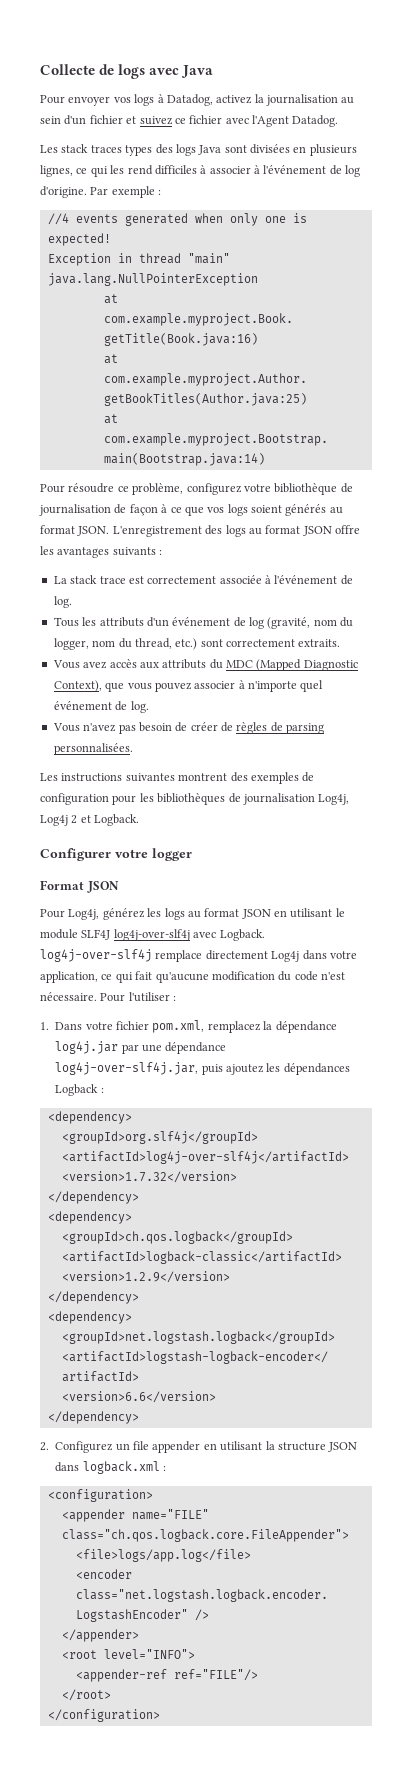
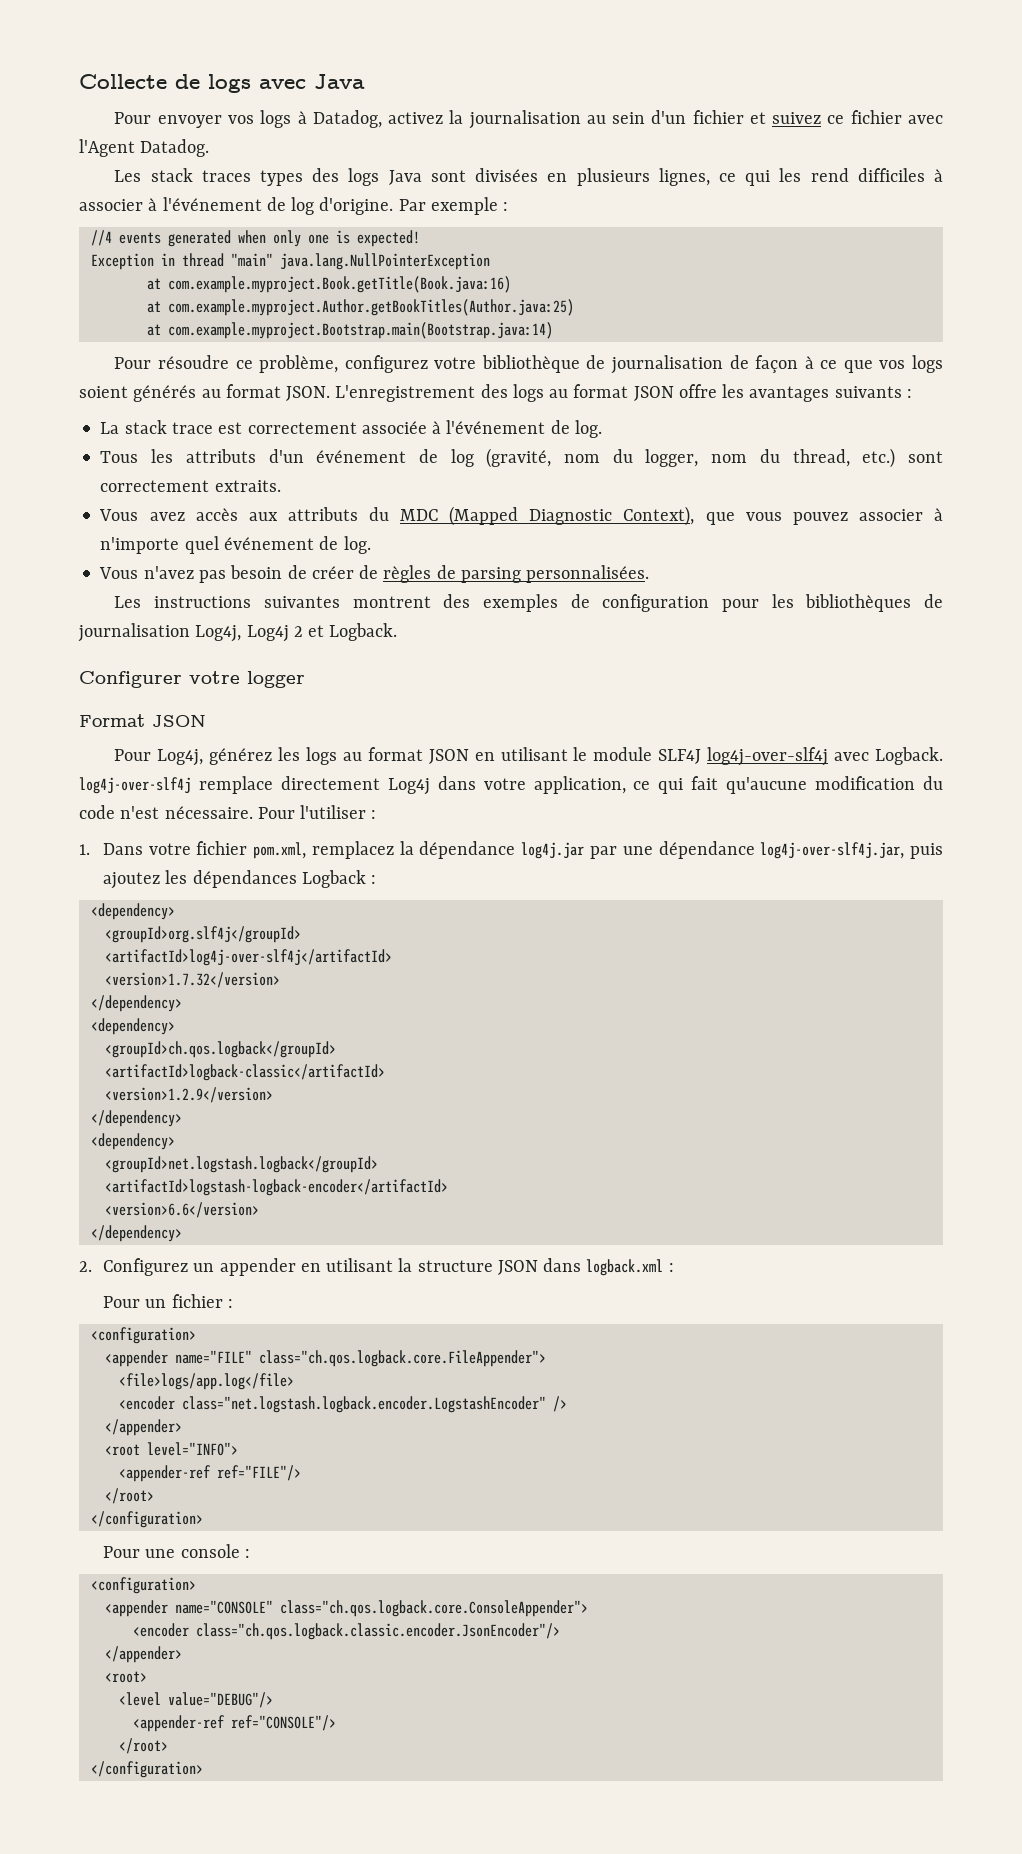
[133,1441,149,1450] file -> (215, 1267) none
(166, 1468) none -> [102,1294,233,1308] // Pour un fichier :
(160, 1715) none -> [102,1544,250,1558] [90,1577,196,1594] [104,1600,588,1617] [132,1623,560,1640] [104,1646,182,1663] [104,1671,147,1683] [118,1692,273,1708] [132,1715,336,1732] [118,1738,168,1754] [90,1761,203,1778] // Pour une console : // <configuration> // <appender name="CONSOLE" class="ch.qos.logback.core.ConsoleAppender"> // <encoder class="ch.qos.logback.classic.encoder.JsonEncoder"/> // </appender> // <root> // <level value="DEBUG"/> // <appender-ref ref="CONSOLE"/> // </root> // </configuration>

